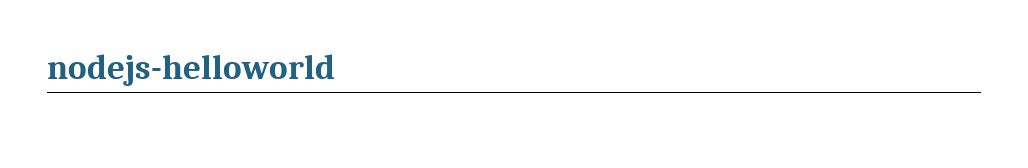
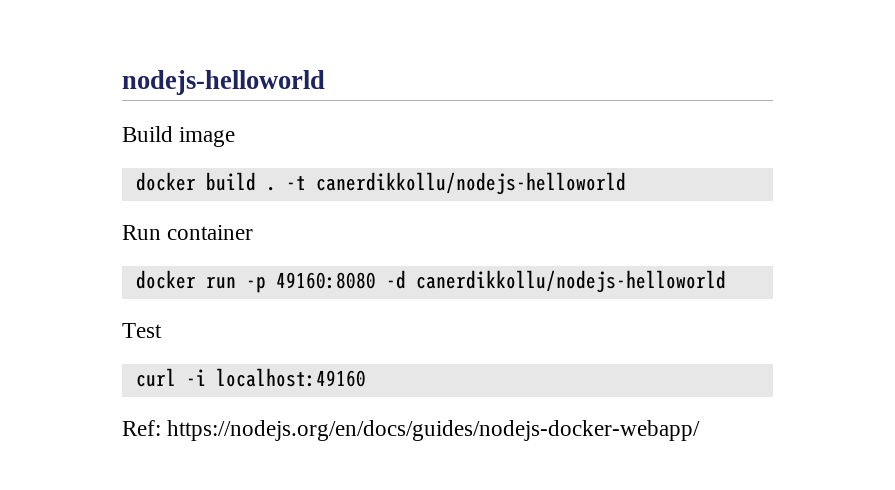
(335, 70) none -> [122,126,236,147] [135,172,626,195] [122,225,254,240] [135,270,726,293] [122,323,162,338] [135,368,366,387] [122,420,701,441] // Build image // docker build . -t canerdikkollu/nodejs-helloworld // Run container // docker run -p 49160:8080 -d canerdikkollu/nodejs-helloworld // Test // curl -i localhost:49160 // Ref: https://nodejs.org/en/docs/guides/nodejs-docker-webapp/

